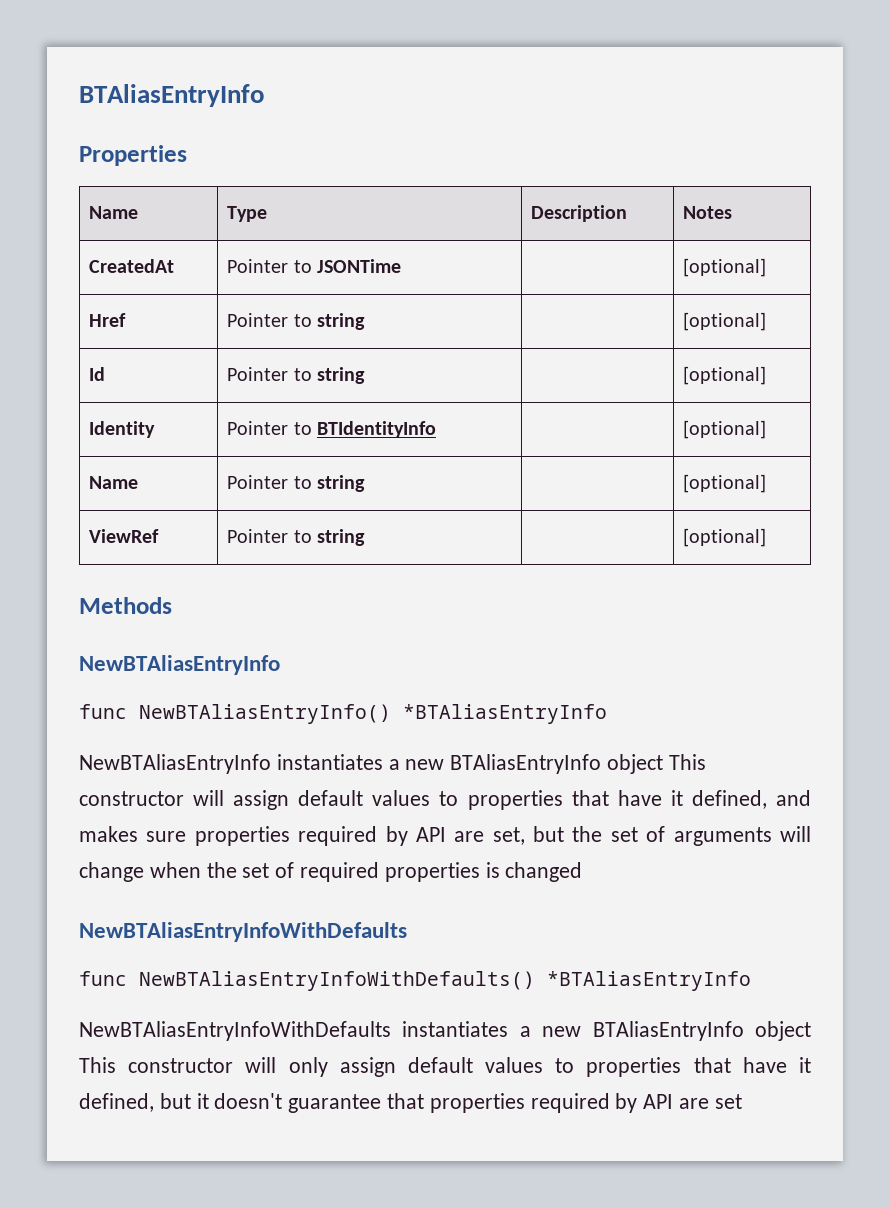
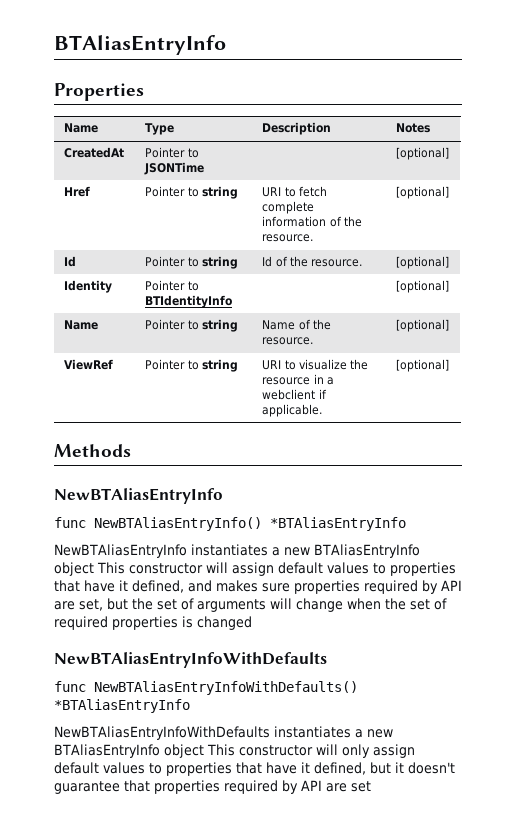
(365, 321) none -> [262,186,327,197] [262,201,315,214] [262,216,362,227] [262,234,314,242] URI to fetch complete information of the resource.
(365, 375) none -> [262,256,363,267] Id of the resource.
(365, 483) none -> [262,319,331,330] [262,337,314,345] Name of the resource.
(365, 537) none -> [262,359,369,370] [262,374,334,385] [262,389,327,400] [262,404,323,417] URI to visualize the resource in a webclient if applicable.

